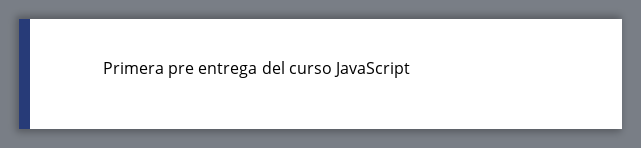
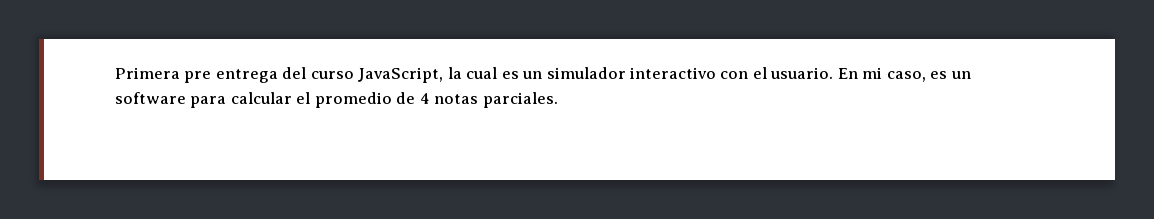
[333,62,410,78] JavaScript -> [358,67,971,83] [115,92,558,108] JavaScript, la cual es un simulador interactivo con el usuario. En mi caso, es un software para calcular el promedio de 4 notas parciales.

